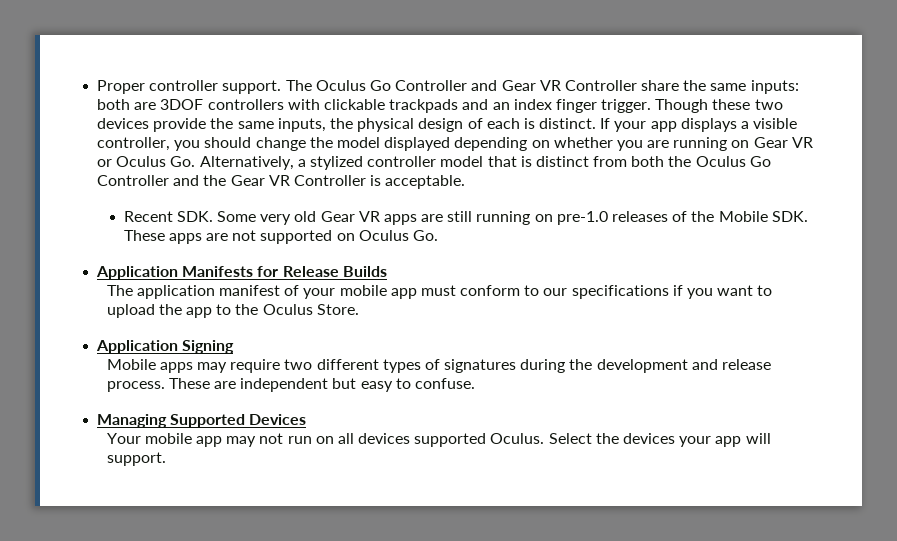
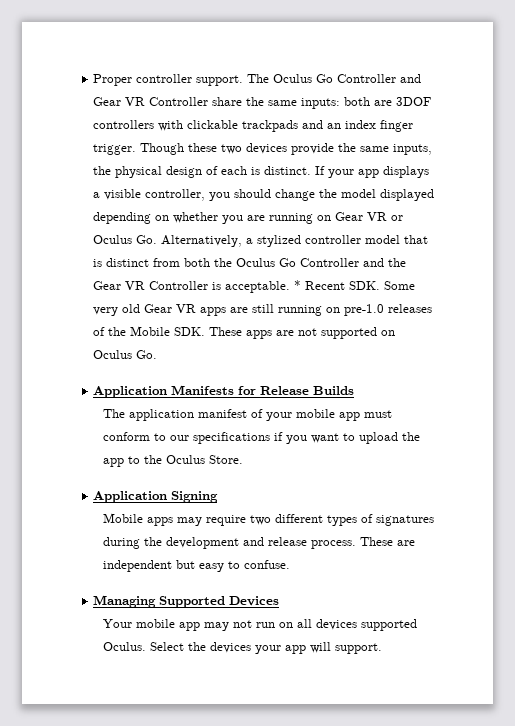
(466, 182) // -> [294,280,302,290] *

